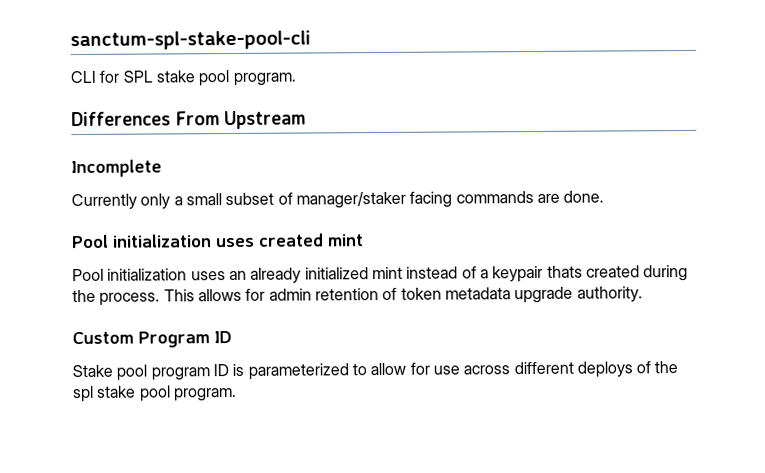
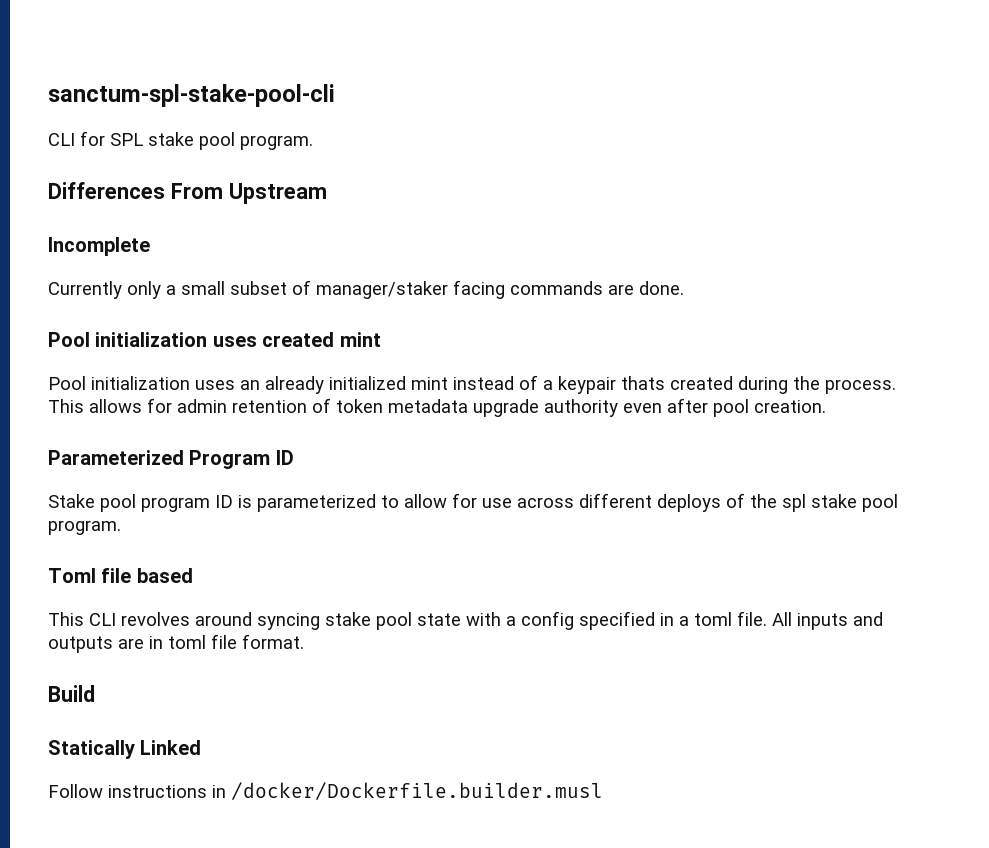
[576,286,643,303] [72,331,134,345] authority. // Custom -> [544,398,826,417] [48,450,184,465] authority even after pool creation. // Parameterized
(237, 394) none -> [48,568,193,583] [48,611,883,630] [48,634,304,653] [48,685,95,702] [48,740,202,759] [48,782,603,800] // Toml file based // This CLI revolves around syncing stake pool state with a config specified in a toml file. All inputs and outputs are in toml file format. // Build // Statically Linked // Follow instructions in /docker/Dockerfile.builder.musl

